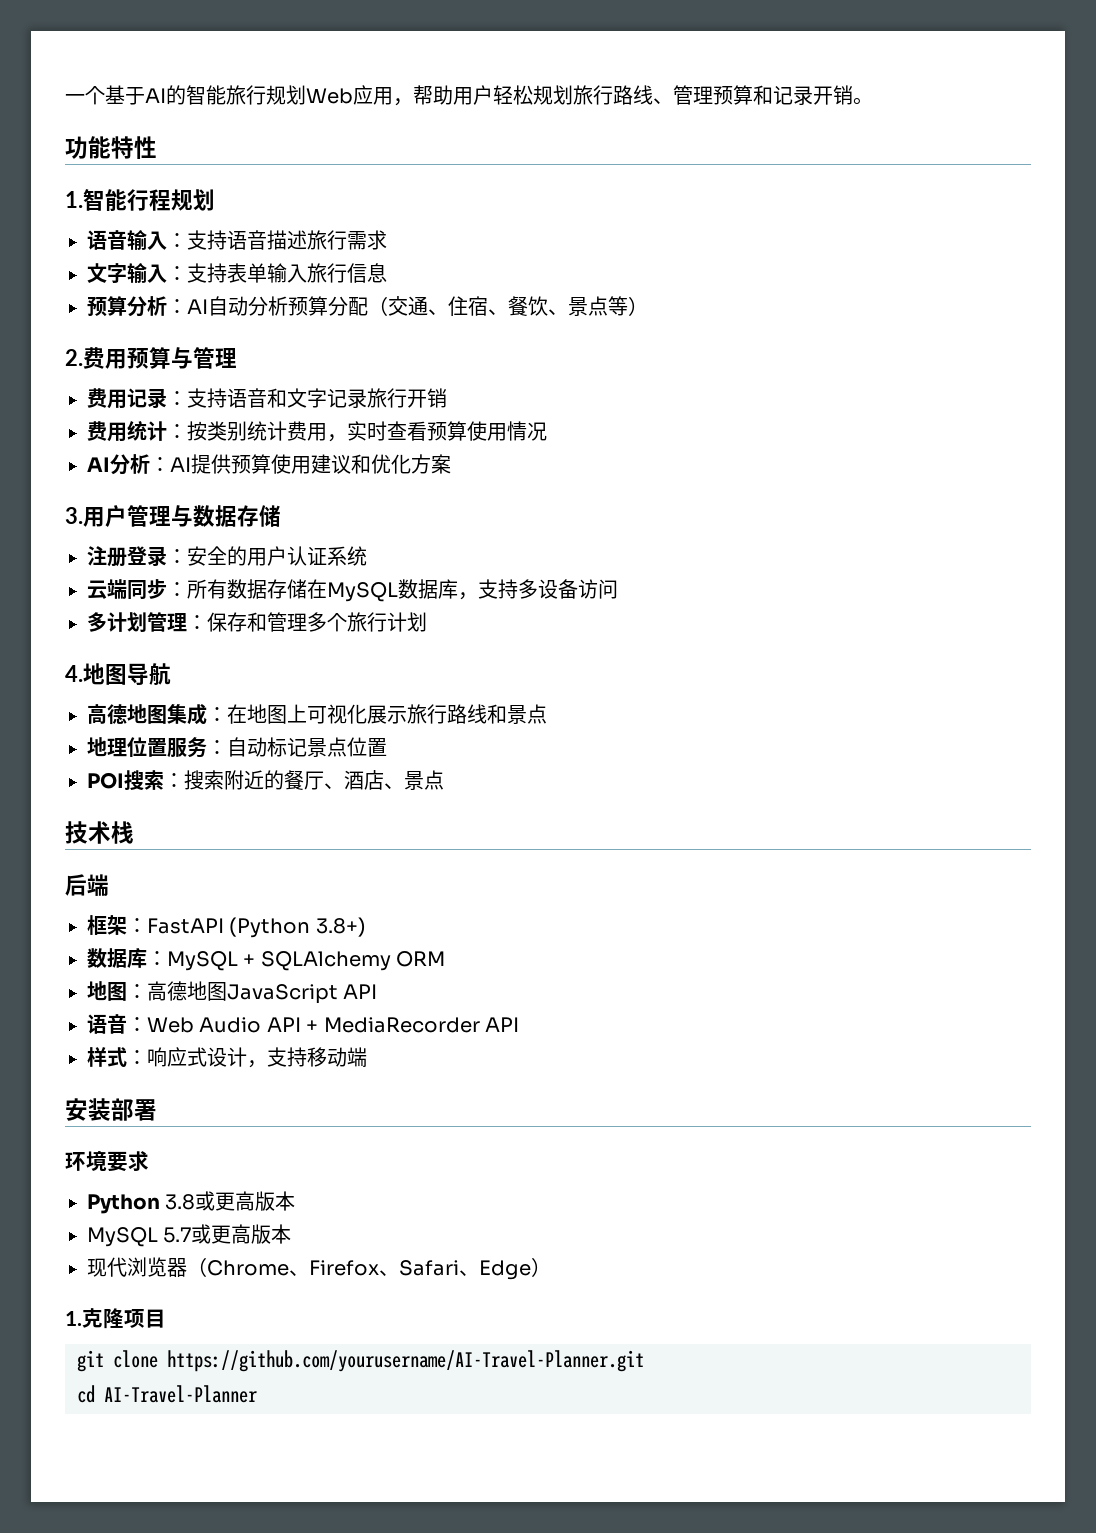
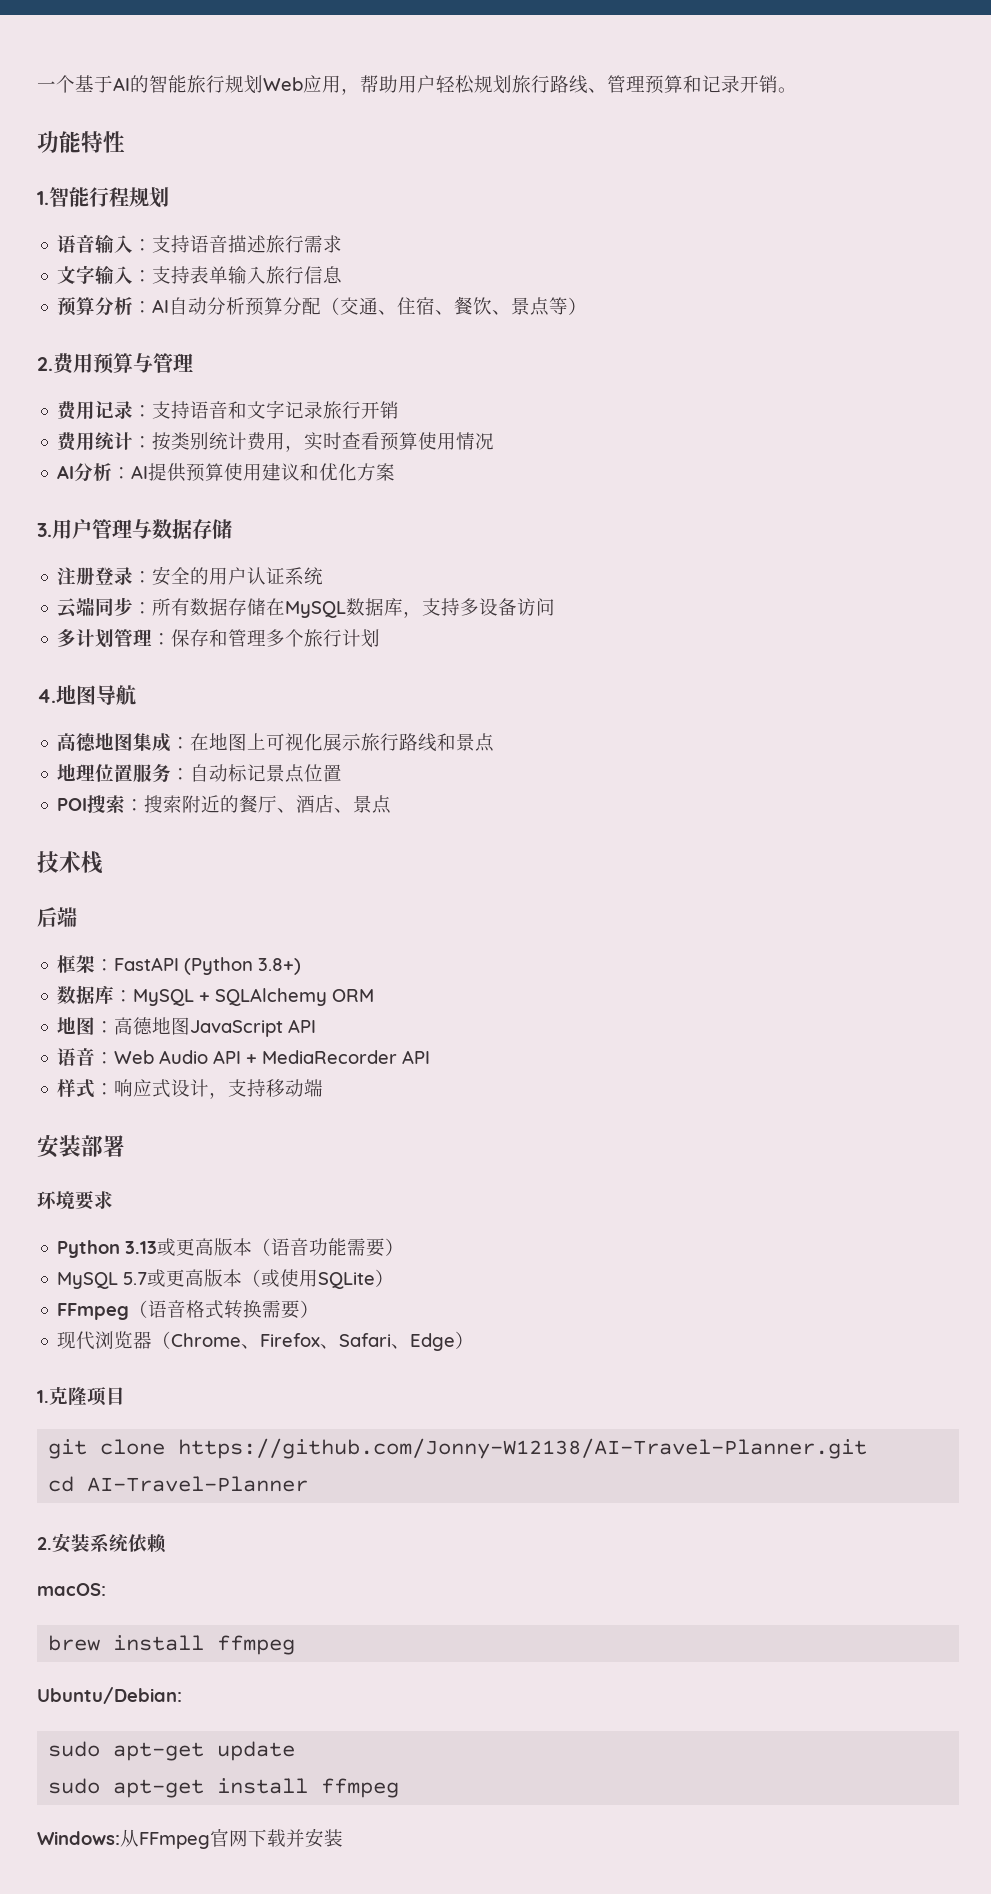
[165,1191,296,1211] 3.8或更高版本 -> [125,1238,405,1257] 3.13或更高版本（语音功能需要）
(292, 1234) none -> [242,1269,395,1289] [57,1300,320,1320] （或使用SQLite） // FFmpeg（语音格式转换需要）
[167,1350,644,1372] https://github.com/yourusername/AI-Travel-Planner.git -> [178,1438,868,1459] https://github.com/Jonny-W12138/AI-Travel-Planner.git
(257, 1394) none -> [37,1533,167,1553] [37,1583,106,1596] [48,1635,296,1655] [37,1687,182,1704] [48,1741,296,1761] [48,1778,400,1798] [37,1828,343,1849] // 2.安装系统依赖 // macOS: // brew install ffmpeg // Ubuntu/Debian: // sudo apt-get update // sudo apt-get install ffmpeg // Windows:从FFmpeg官网下载并安装

